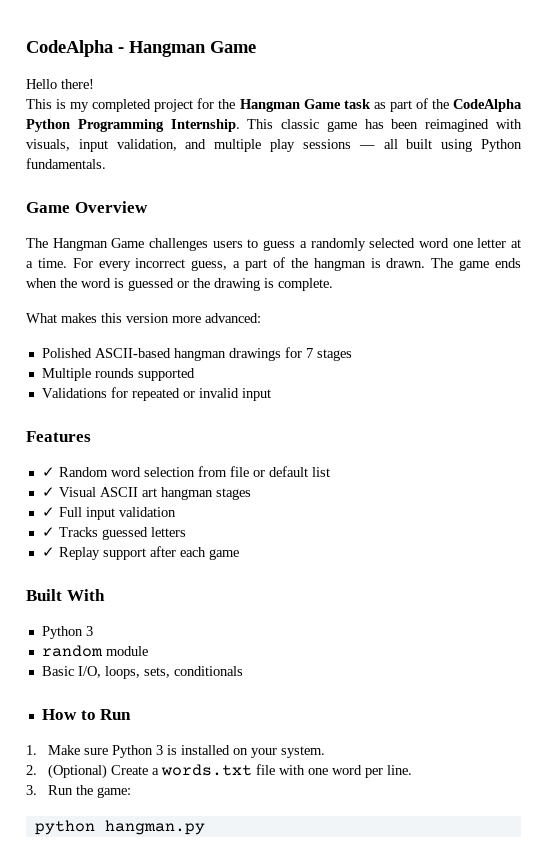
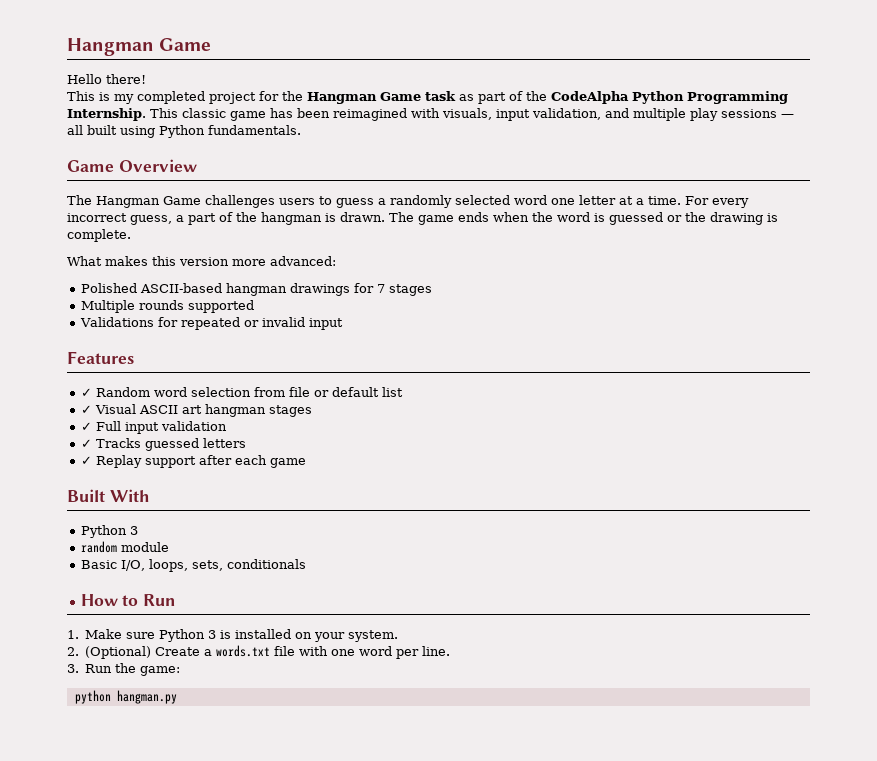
[26,40,124,57] CodeAlpha - -> (67, 47) none

